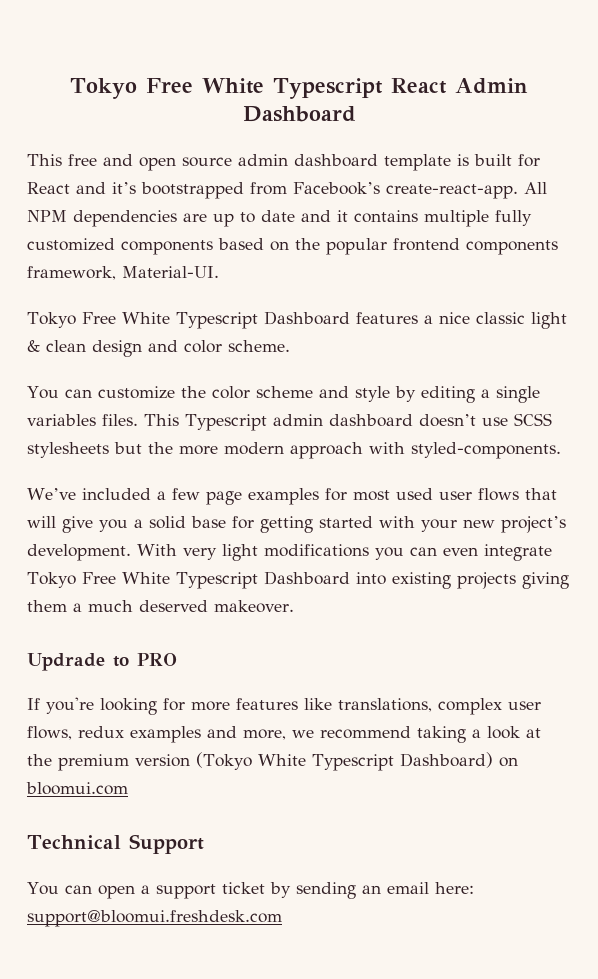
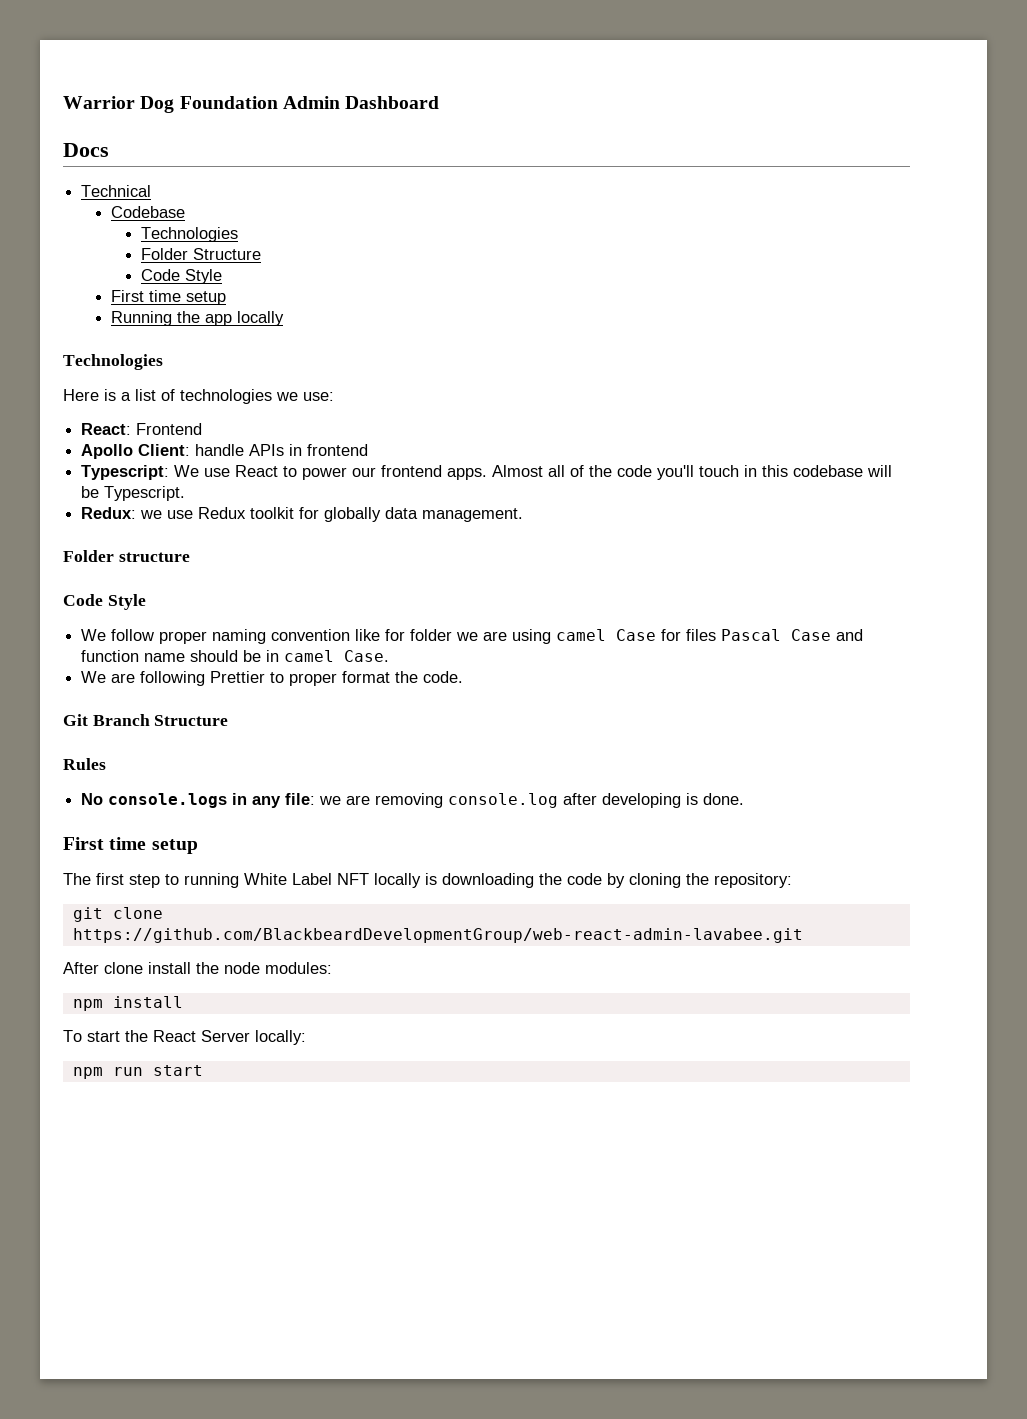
[70,78,528,99] [242,106,356,122] [27,154,540,171] [27,182,547,199] [27,210,532,227] [27,238,558,255] [27,266,219,280] [27,311,567,329] [27,340,290,357] [27,386,540,403] [27,413,552,431] [27,442,561,459] [27,488,557,505] [27,516,566,533] [27,544,552,561] [27,571,569,589] [27,600,294,613] [27,653,177,671] [27,697,541,715] [27,726,541,743] [27,752,518,771] [26,782,128,795] [27,834,204,854] [27,882,474,899] [27,910,282,927] Tokyo Free White Typescript React Admin Dashboard // This free and open source admin dashboard template is built for React and it’s bootstrapped from Facebook’s create-react-app. All NPM dependencies are up to date and it contains multiple fully customized components based on the popular frontend components framework, Material-UI. // Tokyo Free White Typescript Dashboard features a nice classic light & clean design and color scheme. // You can customize the color scheme and style by editing a single variables files. This Typescript admin dashboard doesn’t use SCSS stylesheets but the more modern approach with styled-components. // We’ve included a few page examples for most used user flows that will give you a solid base for getting started with your new project’s development. With very light modifications you can even integrate Tokyo Free White Typescript Dashboard into existing projects giving them a much deserved makeover. // Updrade to PRO // If you're looking for more features like translations, complex user flows, redux examples and more, we recommend taking a look at the premium version (Tokyo White Typescript Dashboard) on bloomui.com // Technical Support // You can open a support ticket by sending an email here: support@bloomui.freshdesk.com -> [63,96,440,113] [63,143,109,157] [81,185,152,197] [111,206,186,218] [141,227,239,242] [141,248,262,260] [141,269,223,284] [111,290,227,305] [111,311,285,326] [63,354,163,370] [63,389,334,404] [81,423,203,435] [81,444,369,459] [81,465,893,480] [81,486,186,501] [81,507,524,522] [63,550,190,562] [63,594,146,610] [81,629,864,644] [81,650,390,662] [81,671,464,686] [63,714,229,726] [63,758,106,770] [81,793,745,808] [63,837,198,854] [63,873,792,888] [72,907,163,922] [72,928,803,943] [63,962,332,974] [72,996,183,1011] [63,1030,306,1045] [72,1065,203,1079] Warrior Dog Foundation Admin Dashboard // Docs // Technical // Codebase // Technologies // Folder Structure // Code Style // First time setup // Running the app locally // Technologies // Here is a list of technologies we use: // React: Frontend // Apollo Client: handle APIs in frontend // Typescript: We use React to power our frontend apps. Almost all of the code you'll touch in this codebase will be Typescript. // Redux: we use Redux toolkit for globally data management. // Folder structure // Code Style // We follow proper naming convention like for folder we are using camel Case for files Pascal Case and function name should be in camel Case. // We are following Prettier to proper format the code. // Git Branch Structure // Rules // No console.logs in any file: we are removing console.log after developing is done. // First time setup // The first step to running White Label NFT locally is downloading the code by cloning the repository: // git clone https://github.com/BlackbeardDevelopmentGroup/web-react-admin-lavabee.git // After clone install the node modules: // npm install // To start the React Server locally: // npm run start

